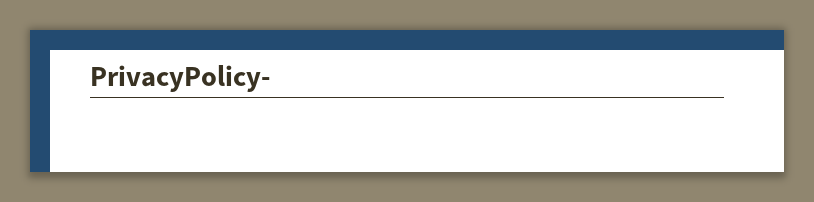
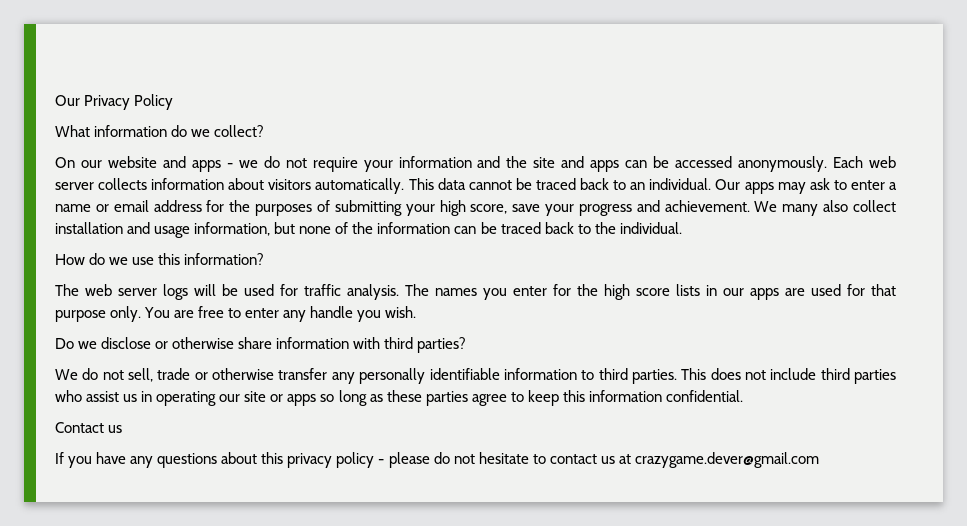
[90,65,270,92] PrivacyPolicy- -> [55,94,174,110] [55,125,265,137] [55,156,897,172] [55,178,897,194] [55,200,897,216] [55,222,682,238] [55,253,265,265] [55,284,896,300] [55,306,417,322] [55,337,467,353] [55,368,897,384] [55,390,743,406] [55,422,123,433] [55,452,819,468] Our Privacy Policy // What information do we collect? // On our website and apps - we do not require your information and the site and apps can be accessed anonymously. Each web server collects information about visitors automatically. This data cannot be traced back to an individual. Our apps may ask to enter a name or email address for the purposes of submitting your high score, save your progress and achievement. We many also collect installation and usage information, but none of the information can be traced back to the individual. // How do we use this information? // The web server logs will be used for traffic analysis. The names you enter for the high score lists in our apps are used for that purpose only. You are free to enter any handle you wish. // Do we disclose or otherwise share information with third parties? // We do not sell, trade or otherwise transfer any personally identifiable information to third parties. This does not include third parties who assist us in operating our site or apps so long as these parties agree to keep this information confidential. // Contact us // If you have any questions about this privacy policy - please do not hesitate to contact us at crazygame.dever@gmail.com

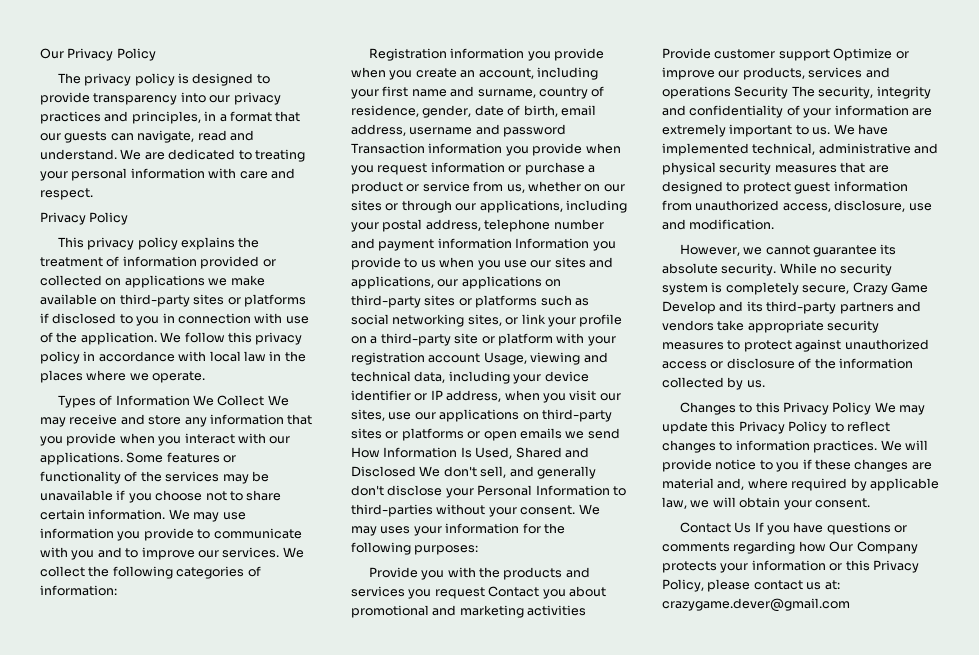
[55,125,265,137] [55,156,897,172] [55,178,897,194] [55,200,897,216] [55,222,682,238] [55,253,265,265] [55,284,896,300] [55,306,417,322] [55,337,467,353] [55,368,897,384] [55,390,743,406] [55,422,123,433] What information do we collect? // On our website and apps - we do not require your information and the site and apps can be accessed anonymously. Each web server collects information about visitors automatically. This data cannot be traced back to an individual. Our apps may ask to enter a name or email address for the purposes of submitting your high score, save your progress and achievement. We many also collect installation and usage information, but none of the information can be traced back to the individual. // How do we use this information? // The web server logs will be used for traffic analysis. The names you enter for the high score lists in our apps are used for that purpose only. You are free to enter any handle you wish. // Do we disclose or otherwise share information with third parties? // We do not sell, trade or otherwise transfer any personally identifiable information to third parties. This does not include third parties who assist us in operating our site or apps so long as these parties agree to keep this information confidential. // Contact us // -> [57,73,270,86] [40,92,281,105] [40,111,301,124] [40,130,254,143] [40,149,305,162] [40,168,295,181] [40,188,93,200] [40,212,129,225] [57,237,260,250] [40,256,276,269] [40,275,265,288] [40,294,306,307] [40,313,309,326] [40,332,303,345] [40,351,306,364] [40,370,206,383] [57,395,289,408] [40,414,313,427] [40,433,291,446] [40,452,237,465] [40,471,269,484] [40,490,282,503] [40,509,246,522] [40,528,302,541] [40,547,304,560] [40,566,261,579] [40,585,117,596] [368,48,604,61] [351,67,598,80] [351,86,605,99] [351,105,596,118] [351,124,567,137] [351,143,621,156] [351,162,595,175] [351,181,625,194] [351,200,627,213] [351,219,604,232] [351,238,616,251] [351,257,613,270] [351,276,562,289] [351,295,589,308] [351,314,623,327] [351,333,616,346] [351,352,608,365] [351,371,589,384] [351,390,621,403] [351,409,612,422] [351,428,620,441] [351,447,589,459] [351,466,596,479] [351,485,626,498] [351,504,600,517] [351,523,565,536] [351,542,479,555] [368,567,590,580] [351,586,606,599] [351,605,587,618] [662,48,909,61] [662,67,890,80] [662,86,931,99] [662,105,932,118] [662,124,888,137] [662,143,939,156] [662,162,889,175] [662,181,908,194] [662,200,932,212] [662,219,775,230] [679,244,897,257] [662,263,892,276] [662,282,928,295] [662,301,921,314] [662,320,880,333] [662,339,929,352] [662,358,913,369] [662,377,765,390] [679,402,926,415] [662,421,890,434] [662,440,928,453] [662,459,932,472] [662,478,939,491] [662,497,870,510] [679,522,752,533] The privacy policy is designed to provide transparency into our privacy practices and principles, in a format that our guests can navigate, read and understand. We are dedicated to treating your personal information with care and respect. // Privacy Policy // This privacy policy explains the treatment of information provided or collected on applications we make available on third-party sites or platforms if disclosed to you in connection with use of the application. We follow this privacy policy in accordance with local law in the places where we operate. // Types of Information We Collect We may receive and store any information that you provide when you interact with our applications. Some features or functionality of the services may be unavailable if you choose not to share certain information. We may use information you provide to communicate with you and to improve our services. We collect the following categories of information: // Registration information you provide when you create an account, including your first name and surname, country of residence, gender, date of birth, email address, username and password Transaction information you provide when you request information or purchase a product or service from us, whether on our sites or through our applications, including your postal address, telephone number and payment information Information you provide to us when you use our sites and applications, our applications on third-party sites or platforms such as social networking sites, or link your profile on a third-party site or platform with your registration account Usage, viewing and technical data, including your device identifier or IP address, when you visit our sites, use our applications on third-party sites or platforms or open emails we send How Information Is Used, Shared and Disclosed We don't sell, and generally don't disclose your Personal Information to third-parties without your consent. We may uses your information for the following purposes: // Provide you with the products and services you request Contact you about promotional and marketing activities Provide customer support Optimize or improve our products, services and operations Security The security, integrity and confidentiality of your information are extremely important to us. We have implemented technical, administrative and physical security measures that are designed to protect guest information from unauthorized access, disclosure, use and modification. // However, we cannot guarantee its absolute security. While no security system is completely secure, Crazy Game Develop and its third-party partners and vendors take appropriate security measures to protect against unauthorized access or disclosure of the information collected by us. // Changes to this Privacy Policy We may update this Privacy Policy to reflect changes to information practices. We will provide notice to you if these changes are material and, where required by applicable law, we will obtain your consent. // Contact Us
[130,452,546,468] any questions about this privacy policy - please do not hesitate to -> [826,522,908,535] [662,541,918,554] [662,560,919,573] [662,579,751,592] questions or comments regarding how Our Company protects your information or this Privacy Policy, please
[618,454,631,464] at -> [824,580,840,590] at:

